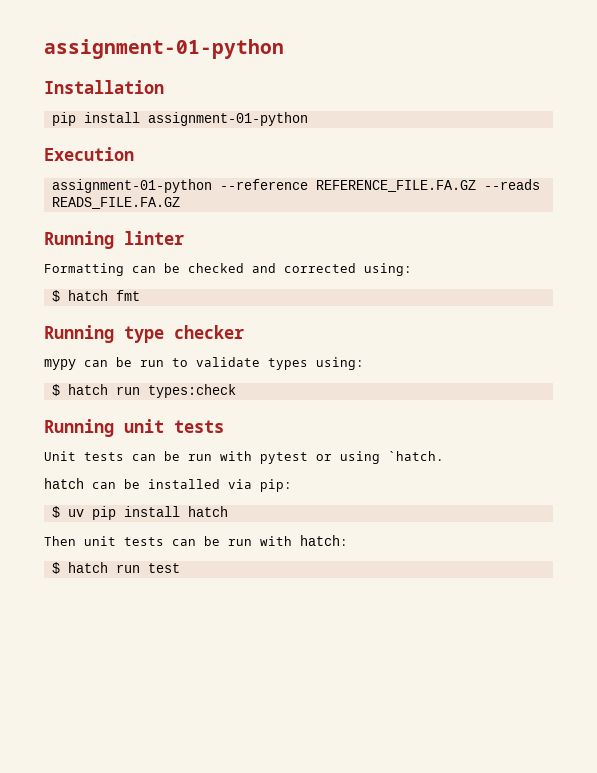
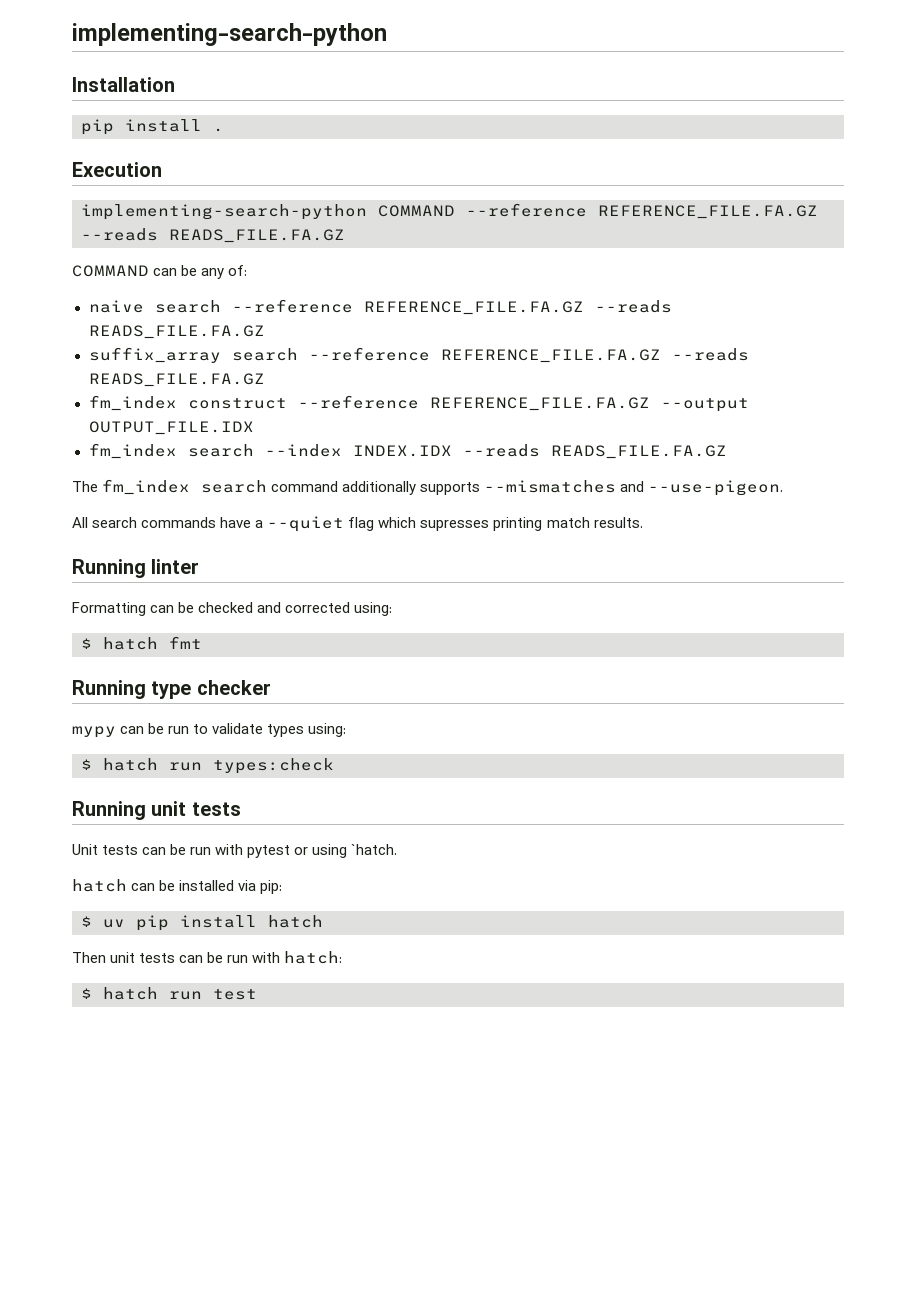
[44,39,284,59] assignment-01-python -> [72,23,387,46] implementing-search-python
[147,112,308,126] assignment-01-python -> [213,128,224,132] .
[51,179,540,193] [51,197,180,209] assignment-01-python --reference REFERENCE_FILE.FA.GZ --reads READS_FILE.FA.GZ -> [81,203,818,220] [81,228,345,243] [72,265,248,279] [88,299,672,315] [88,325,265,339] [88,347,749,363] [88,373,265,387] [88,395,749,412] [88,421,254,435] [88,443,727,459] [72,479,784,496] [72,516,643,532] implementing-search-python COMMAND --reference REFERENCE_FILE.FA.GZ --reads READS_FILE.FA.GZ // COMMAND can be any of: // naive search --reference REFERENCE_FILE.FA.GZ --reads READS_FILE.FA.GZ // suffix_array search --reference REFERENCE_FILE.FA.GZ --reads READS_FILE.FA.GZ // fm_index construct --reference REFERENCE_FILE.FA.GZ --output OUTPUT_FILE.IDX // fm_index search --index INDEX.IDX --reads READS_FILE.FA.GZ // The fm_index search command additionally supports --mismatches and --use-pigeon. // All search commands have a --quiet flag which supresses printing match results.

